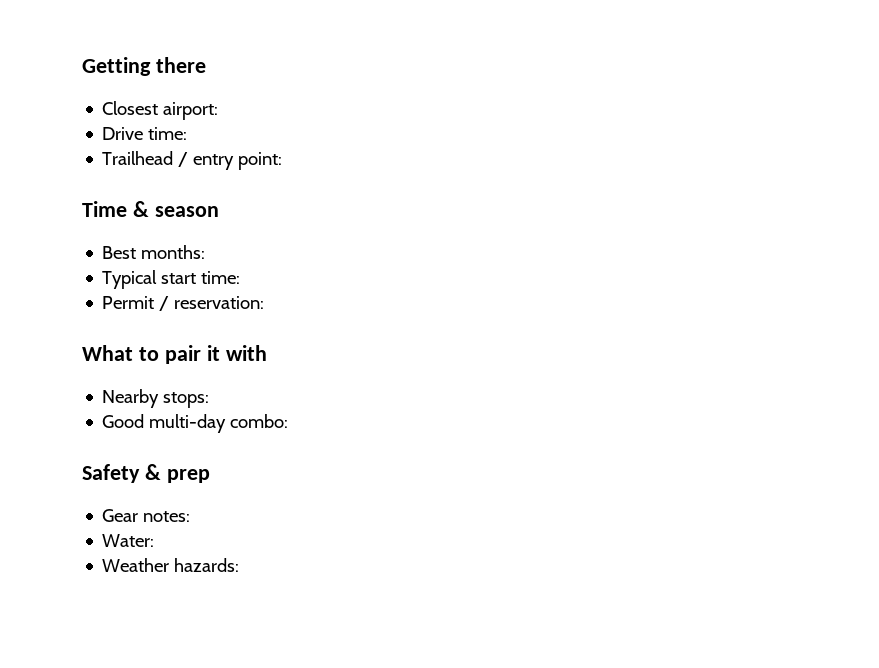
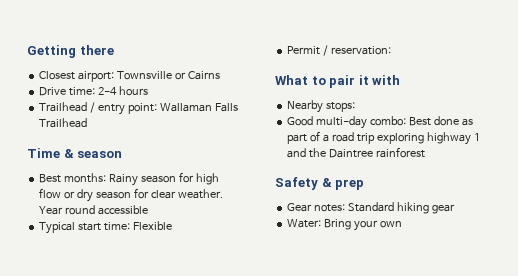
(219, 111) none -> [117,71,220,80] Townsville or Cairns
(188, 133) none -> [98,86,149,96] 2-4 hours
(283, 161) none -> [159,103,238,112] [39,118,88,128] Wallaman Falls Trailhead
(206, 252) none -> [109,172,219,186] [39,188,223,202] [39,205,149,215] Rainy season for high flow or dry season for clear weather. Year round accessible
(241, 277) none -> [132,221,172,230] Flexible
(289, 421) none -> [409,116,473,126] [287,131,480,145] [287,147,426,158] Best done as part of a road trip exploring highway 1 and the Daintree rainforest
[102,534,155,547] [102,558,240,572] // Water: // Weather hazards: -> [348,202,455,214] [287,219,403,231] Standard hiking gear // Water: Bring your own

